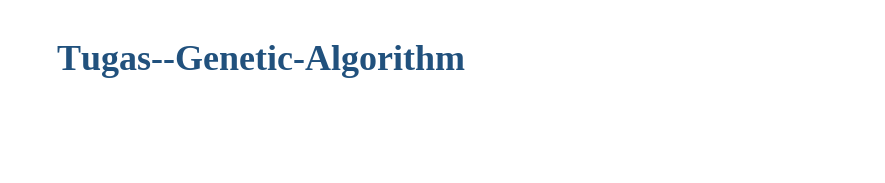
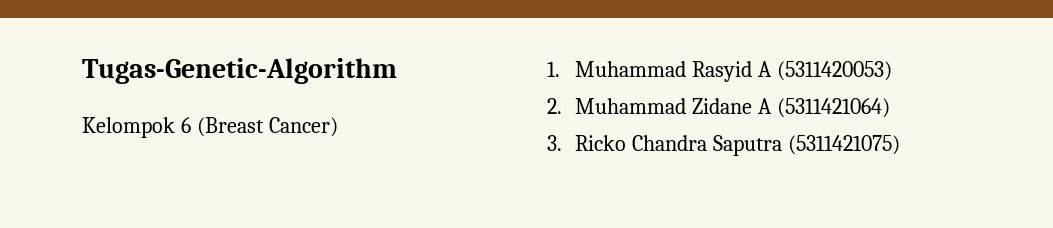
[57,45,465,78] Tugas--Genetic-Algorithm -> [82,58,397,84] [82,117,338,138] [547,61,892,82] [547,98,890,118] [547,135,900,156] Tugas-Genetic-Algorithm // Kelompok 6 (Breast Cancer) // 1. Muhammad Rasyid A (5311420053) // 2. Muhammad Zidane A (5311421064) // 3. Ricko Chandra Saputra (5311421075)

